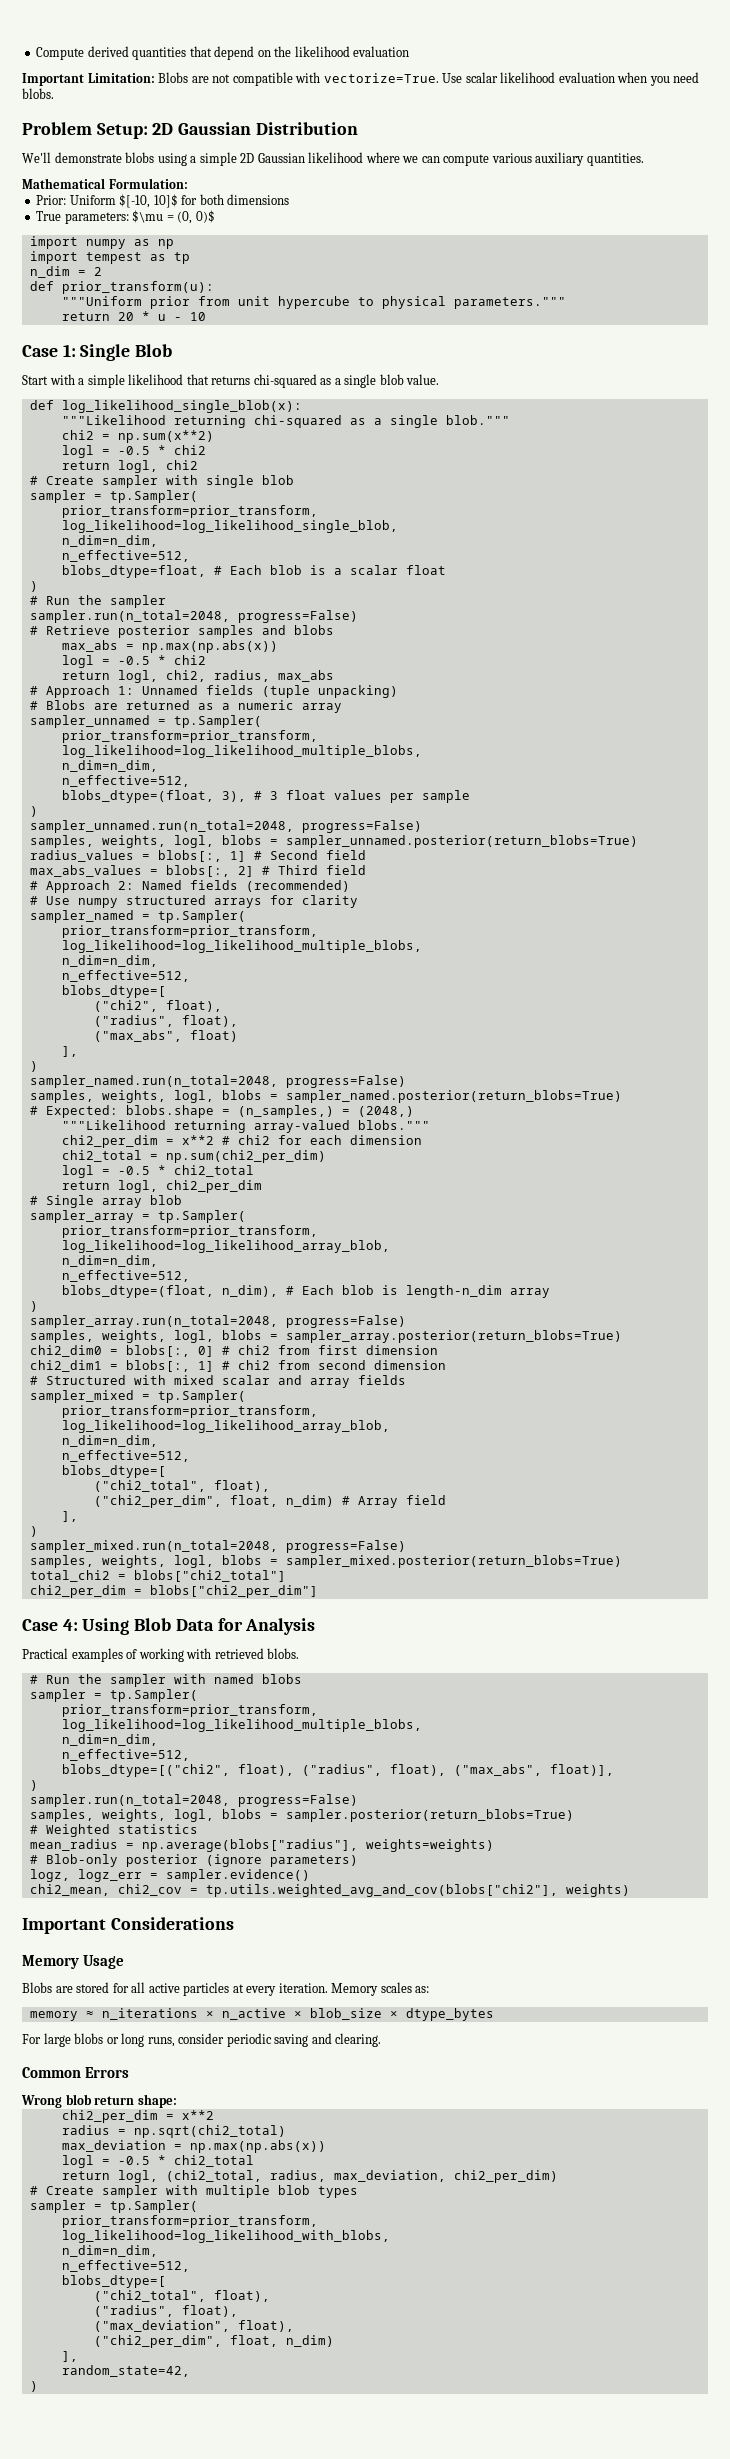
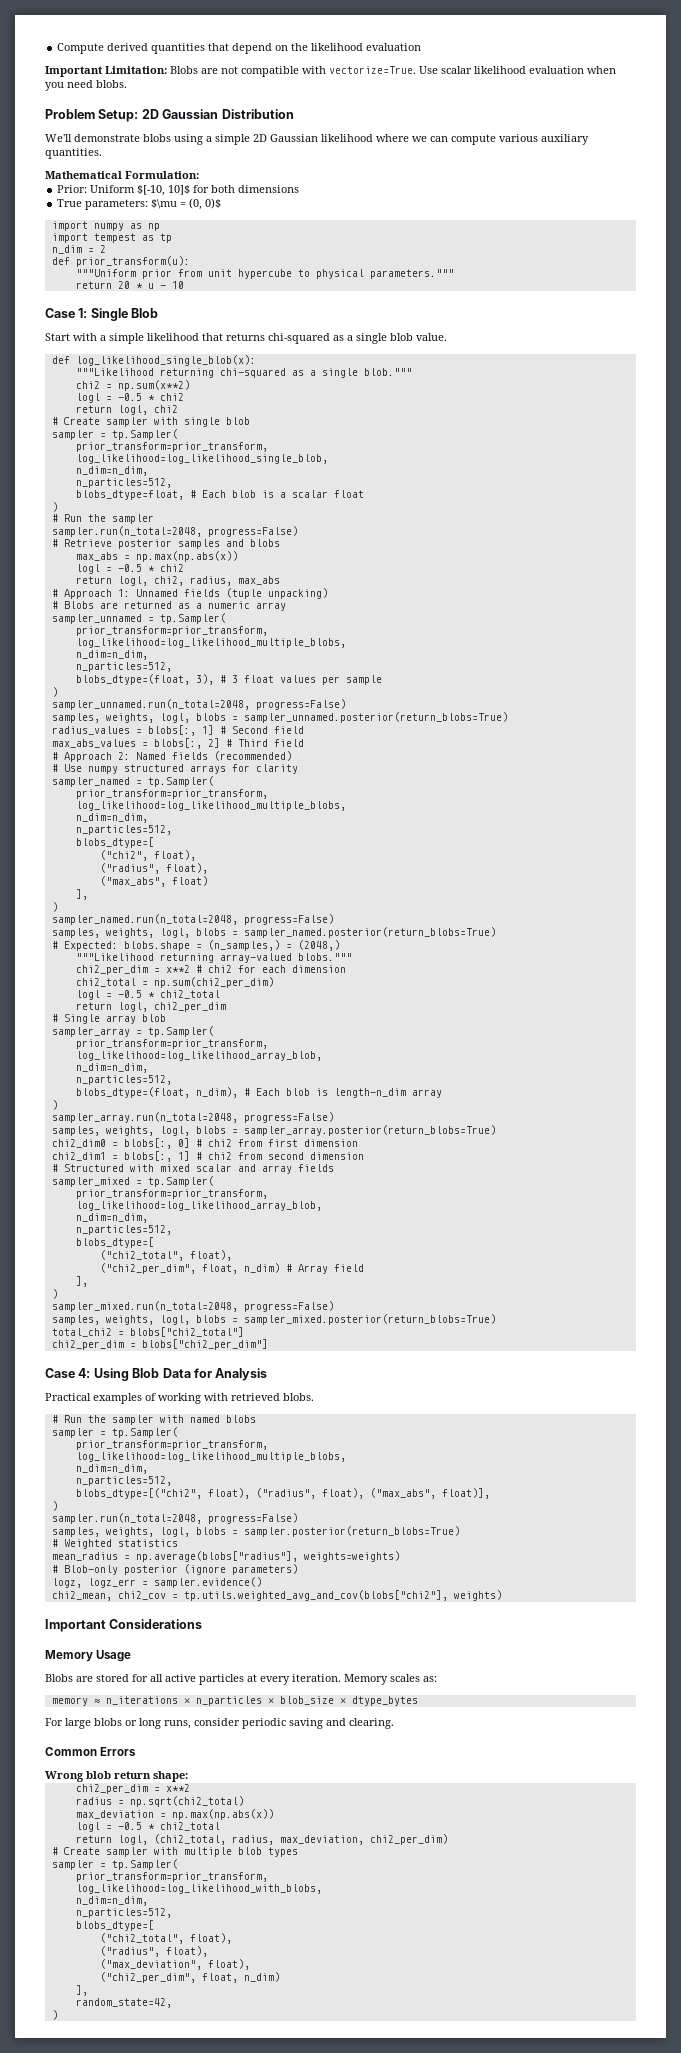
[61,550,190,562] n_effective=512, -> [75,478,172,488] n_particles=512,
[61,775,190,787] n_effective=512, -> [75,662,172,672] n_particles=512,
[61,970,190,982] n_effective=512, -> [75,825,172,835] n_particles=512,
[61,1270,190,1282] n_effective=512, -> [75,1075,172,1085] n_particles=512,
[61,1450,190,1462] n_effective=512, -> [75,1225,172,1235] n_particles=512,
[61,1749,190,1761] n_effective=512, -> [75,1476,172,1486] n_particles=512,
[221,2008,286,2020] n_active -> [195,1696,262,1706] n_particles
[61,2260,190,2272] n_effective=512, -> [75,1908,172,1918] n_particles=512,

